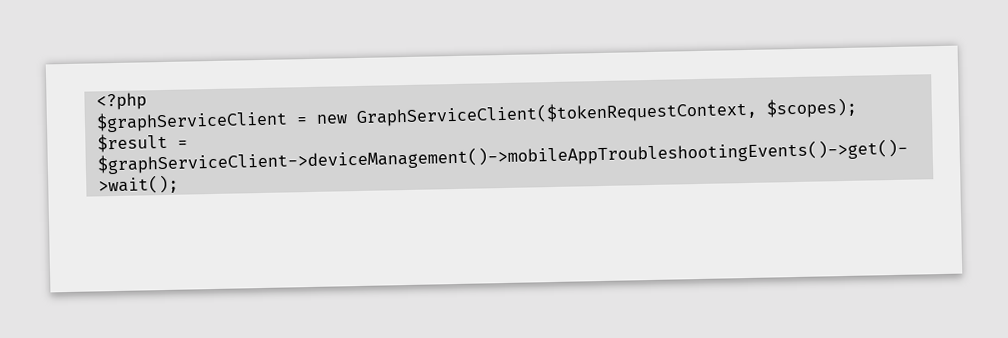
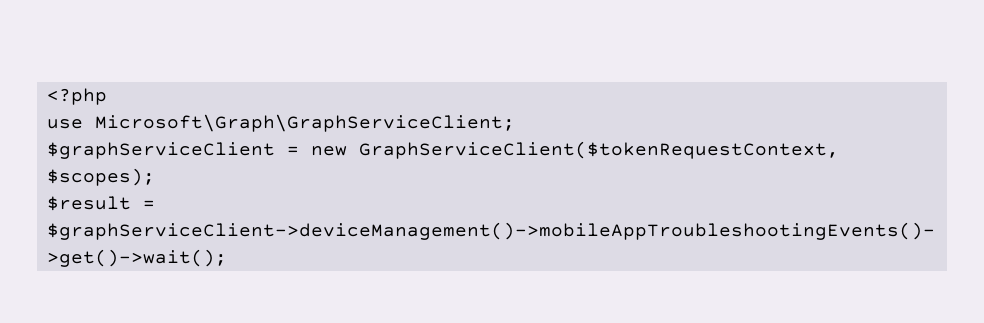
(147, 101) none -> [47,114,516,132] // use Microsoft\Graph\GraphServiceClient;

